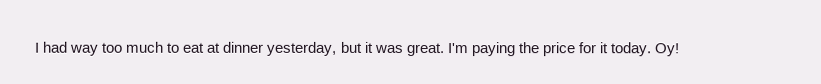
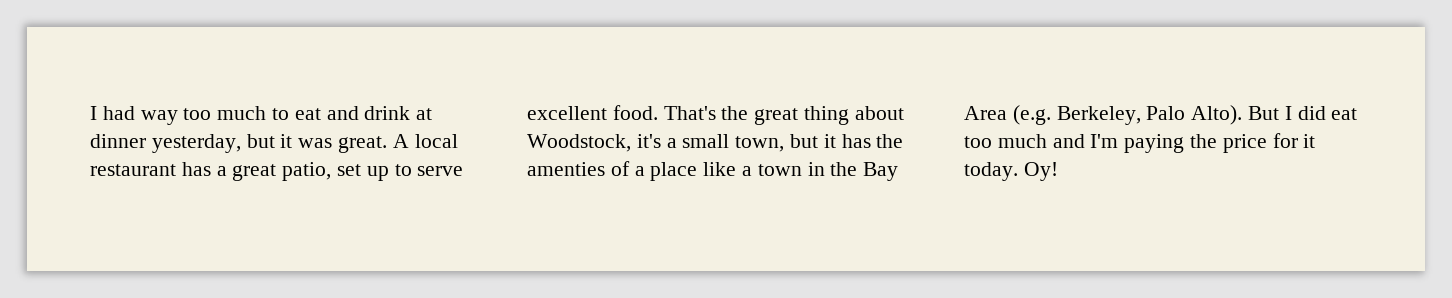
(205, 47) none -> [326,106,411,120] and drink
(444, 49) none -> [392,134,458,148] [90,162,464,181] [527,105,904,125] [527,134,904,152] [527,161,899,181] [964,105,1358,125] [964,134,1085,148] A local restaurant has a great patio, set up to serve excellent food. That's the great thing about Woodstock, it's a small town, but it has the amenties of a place like a town in the Bay Area (e.g. Berkeley, Palo Alto). But I did eat too much and

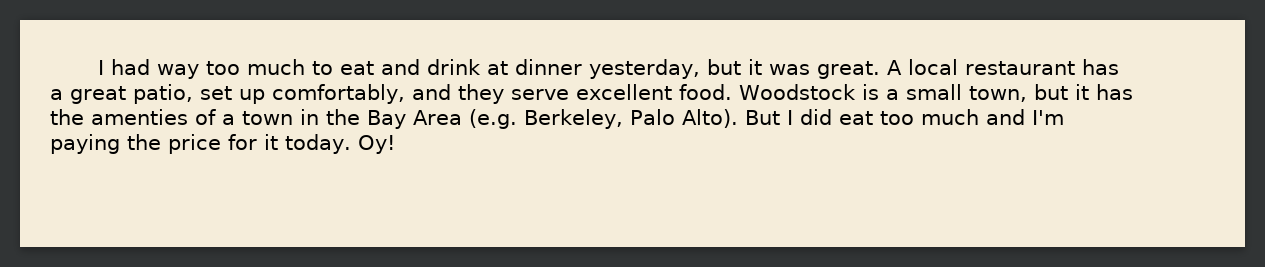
[394,164,464,176] [527,105,904,125] [527,134,661,152] to serve excellent food. That's the great thing about Woodstock, it's -> [272,84,879,104] comfortably, and they serve excellent food. Woodstock is
[650,162,753,181] place like a -> (235, 119) none

